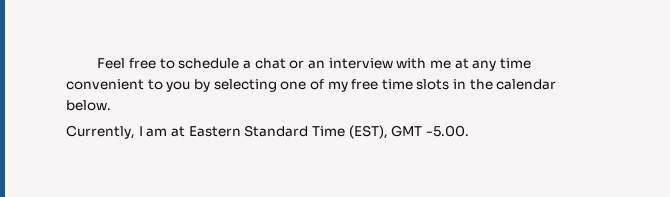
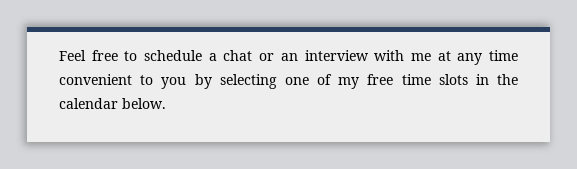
[66,125,469,139] // Currently, I am at Eastern Standard Time (EST), GMT -5.00. -> (166, 103) none

